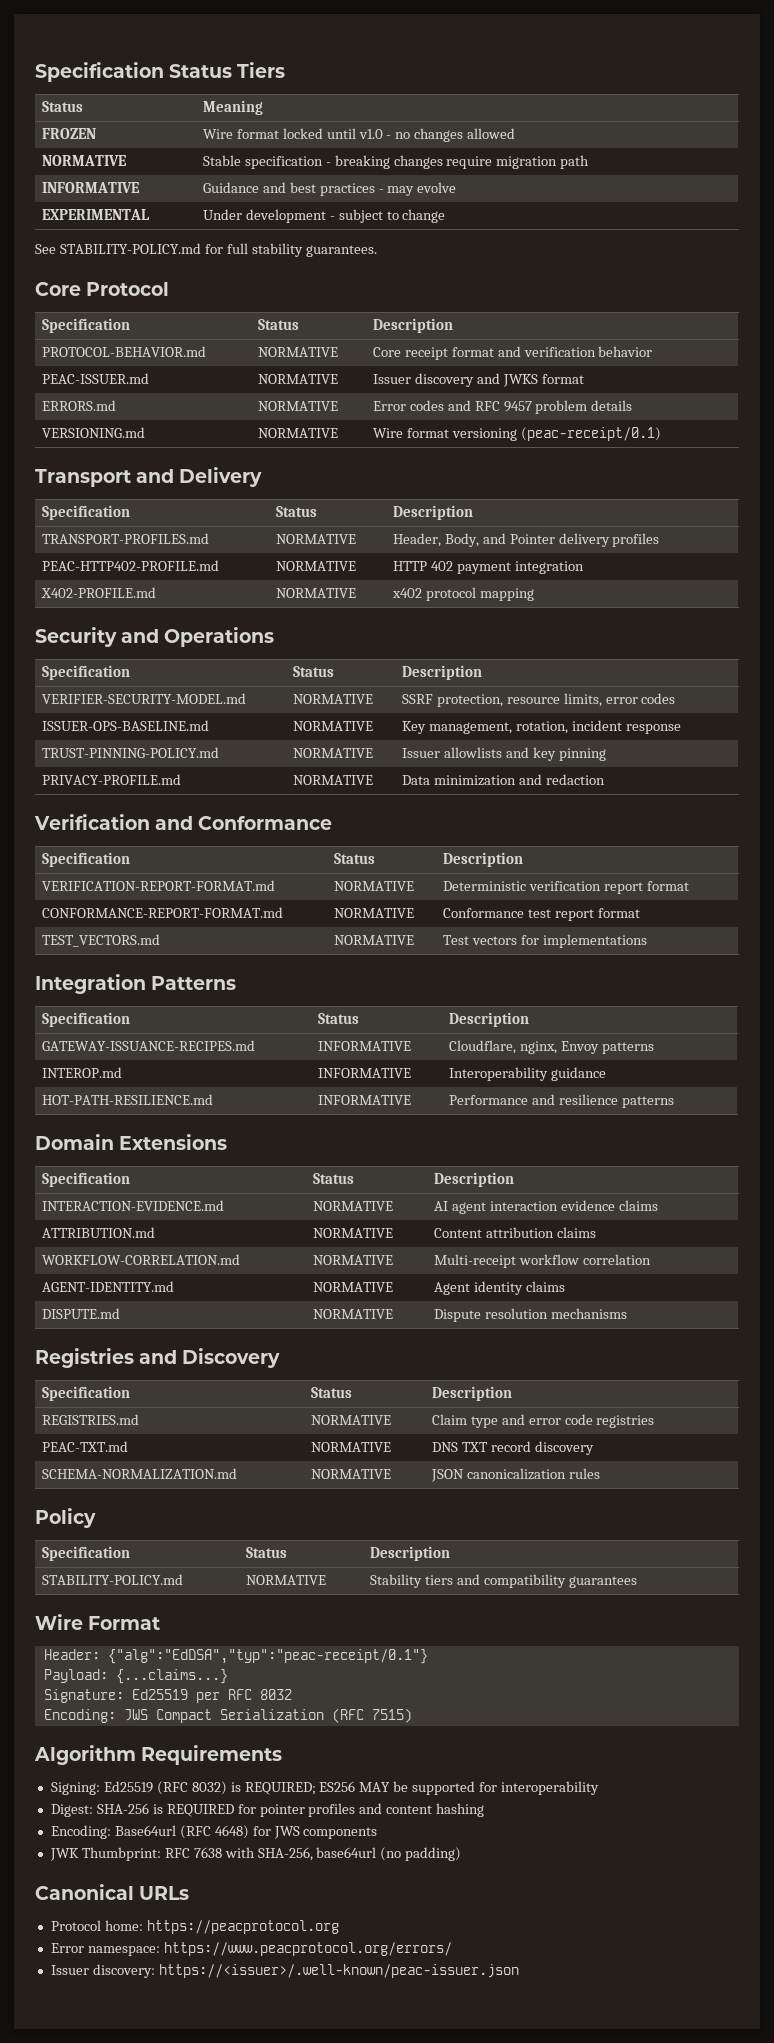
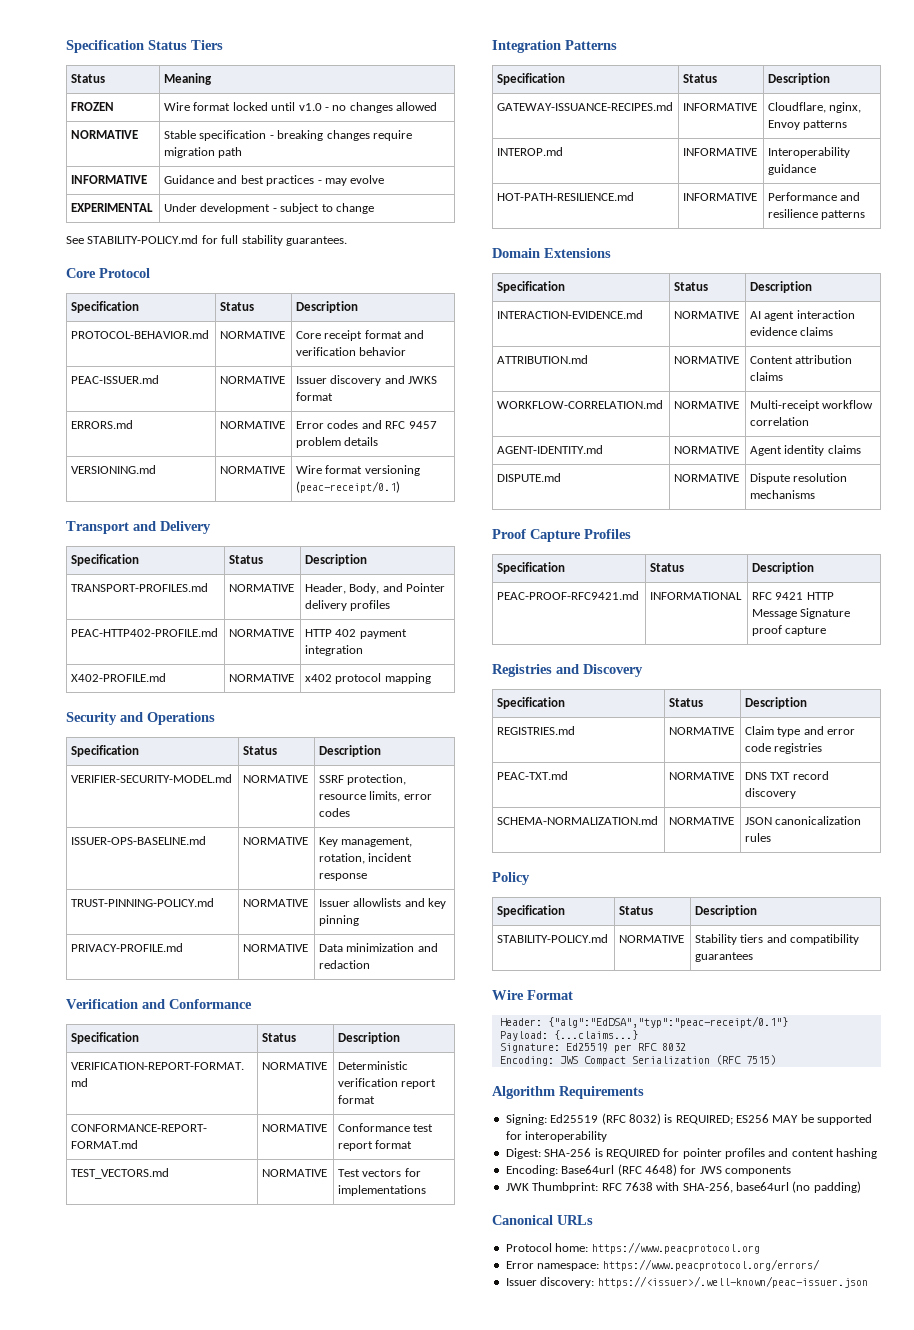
(627, 1313) none -> [492,529,631,542] [497,562,566,574] [650,563,685,572] [752,562,815,574] [497,591,640,600] [650,592,743,600] [752,592,834,600] [752,608,851,619] [752,625,827,636] // Proof Capture Profiles // Specification | Status | Description // PEAC-PROOF-RFC9421.md | INFORMATIONAL | RFC 9421 HTTP Message Signature proof capture
[146,1920,339,1934] https://peacprotocol.org -> [591,1242,760,1254] https://www.peacprotocol.org

